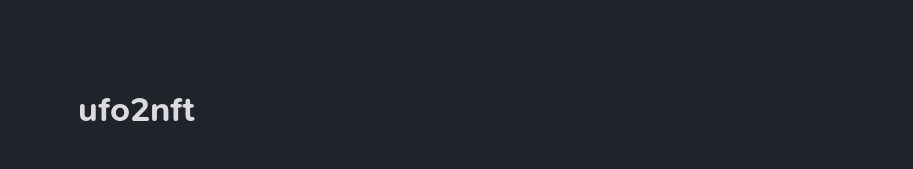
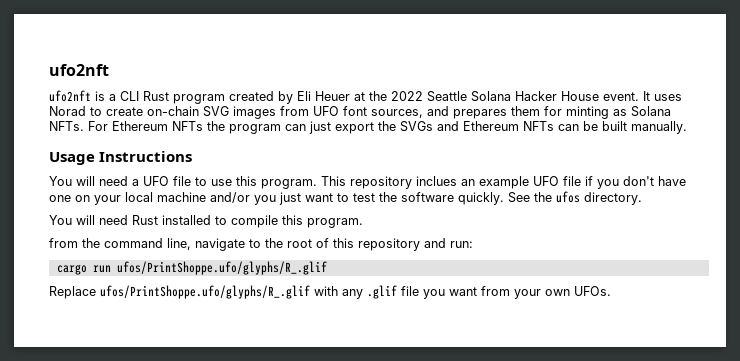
[78,97,195,121] ufo2nft -> [49,64,109,76] [49,90,682,104] [49,106,671,119] [49,121,687,134] [49,151,193,165] [49,176,686,189] [49,191,642,205] [49,215,363,228] [49,238,473,251] [56,261,327,275] [49,285,611,299] ufo2nft // ufo2nft is a CLI Rust program created by Eli Heuer at the 2022 Seattle Solana Hacker House event. It uses Norad to create on-chain SVG images from UFO font sources, and prepares them for minting as Solana NFTs. For Ethereum NFTs the program can just export the SVGs and Ethereum NFTs can be built manually. // Usage Instructions // You will need a UFO file to use this program. This repository inclues an example UFO file if you don't have one on your local machine and/or you just want to test the software quickly. See the ufos directory. // You will need Rust installed to compile this program. // from the command line, navigate to the root of this repository and run: // cargo run ufos/PrintShoppe.ufo/glyphs/R_.glif // Replace ufos/PrintShoppe.ufo/glyphs/R_.glif with any .glif file you want from your own UFOs.

